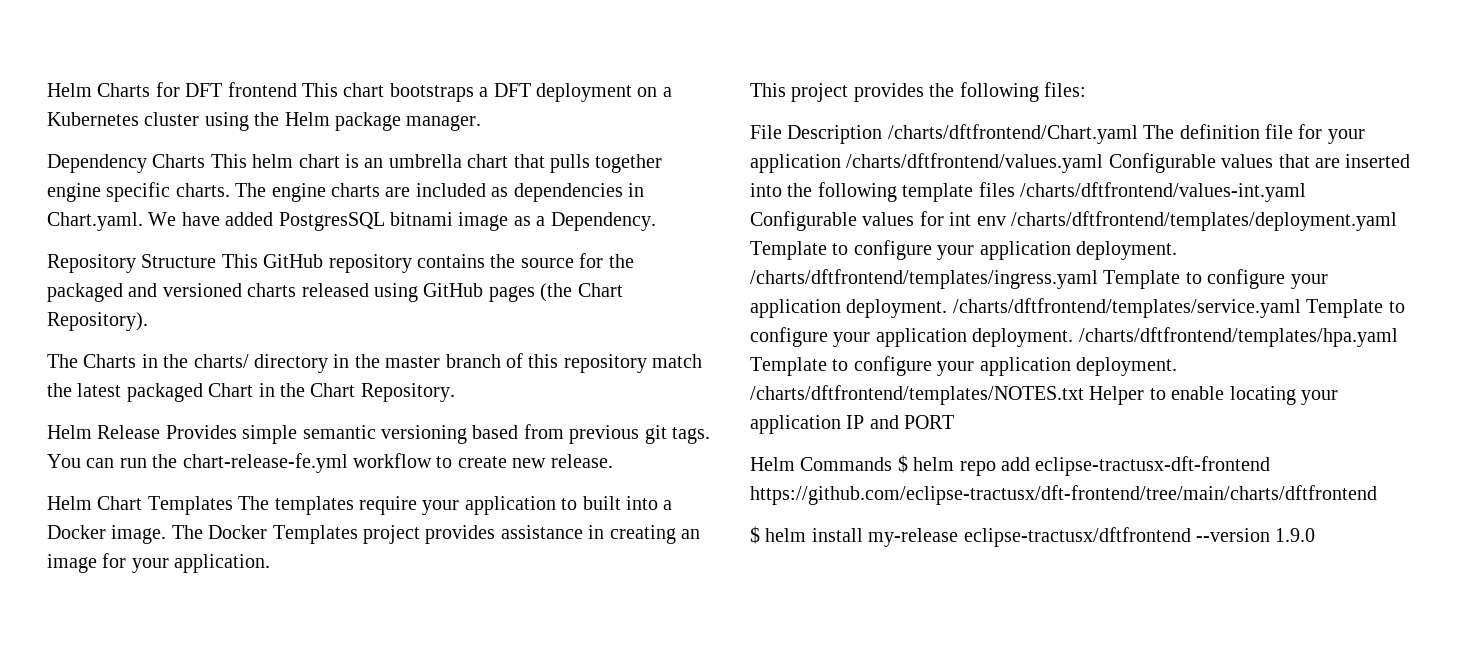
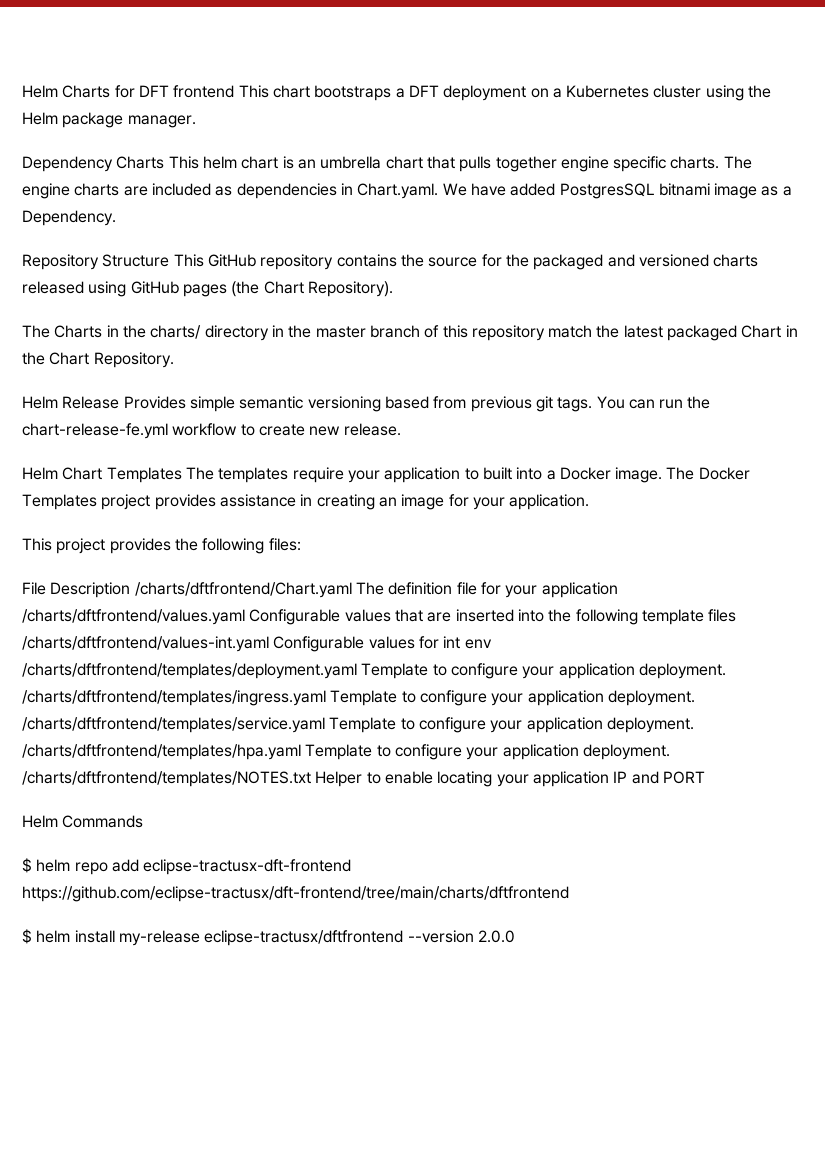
(893, 464) none -> (144, 821) //
[1275,528,1316,542] 1.9.0 -> [477,930,515,943] 2.0.0

